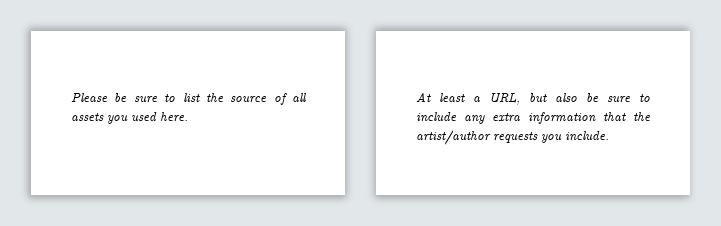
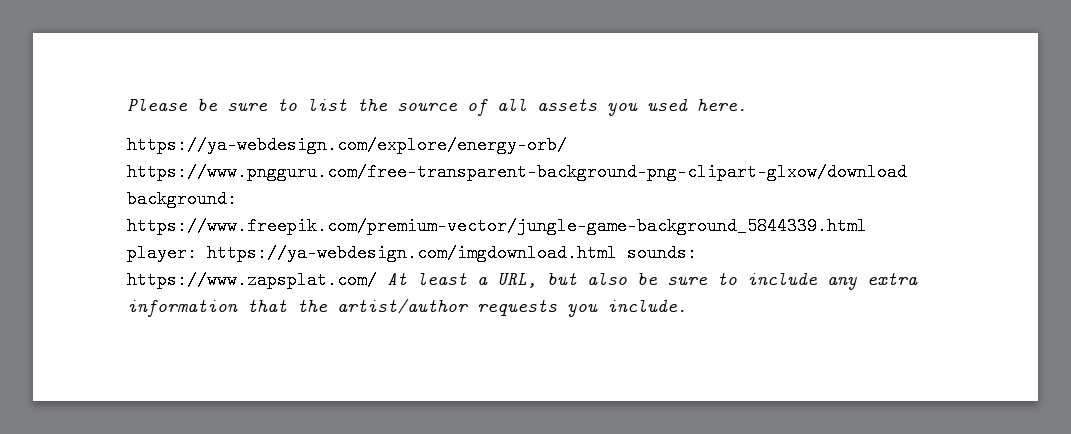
(188, 117) none -> [127,136,567,154] [127,163,907,181] [127,190,237,208] [127,217,867,235] [127,244,697,262] [127,271,377,289] https://ya-webdesign.com/explore/energy-orb/ https://www.pngguru.com/free-transparent-background-png-clipart-glxow/download background: https://www.freepik.com/premium-vector/jungle-game-background_5844339.html player: https://ya-webdesign.com/imgdownload.html sounds: https://www.zapsplat.com/

